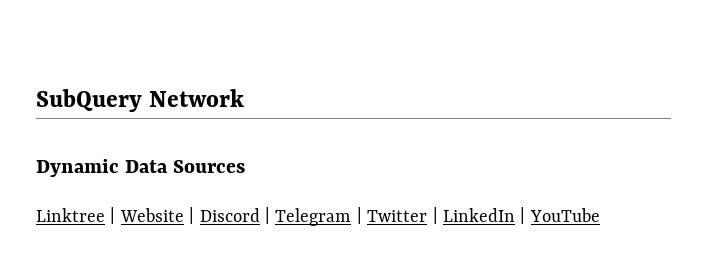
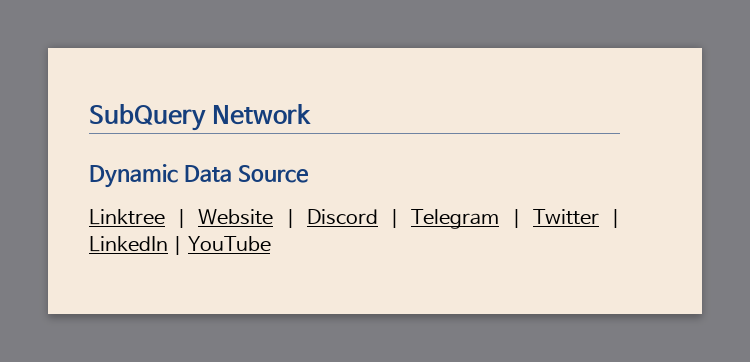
[173,160,246,173] Sources -> [237,165,309,183] Source

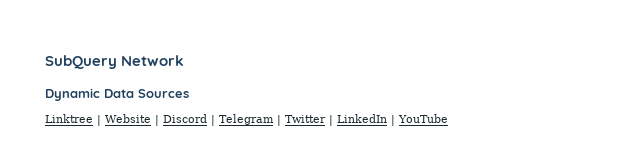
[237,165,309,183] Source -> [138,89,189,98] Sources

